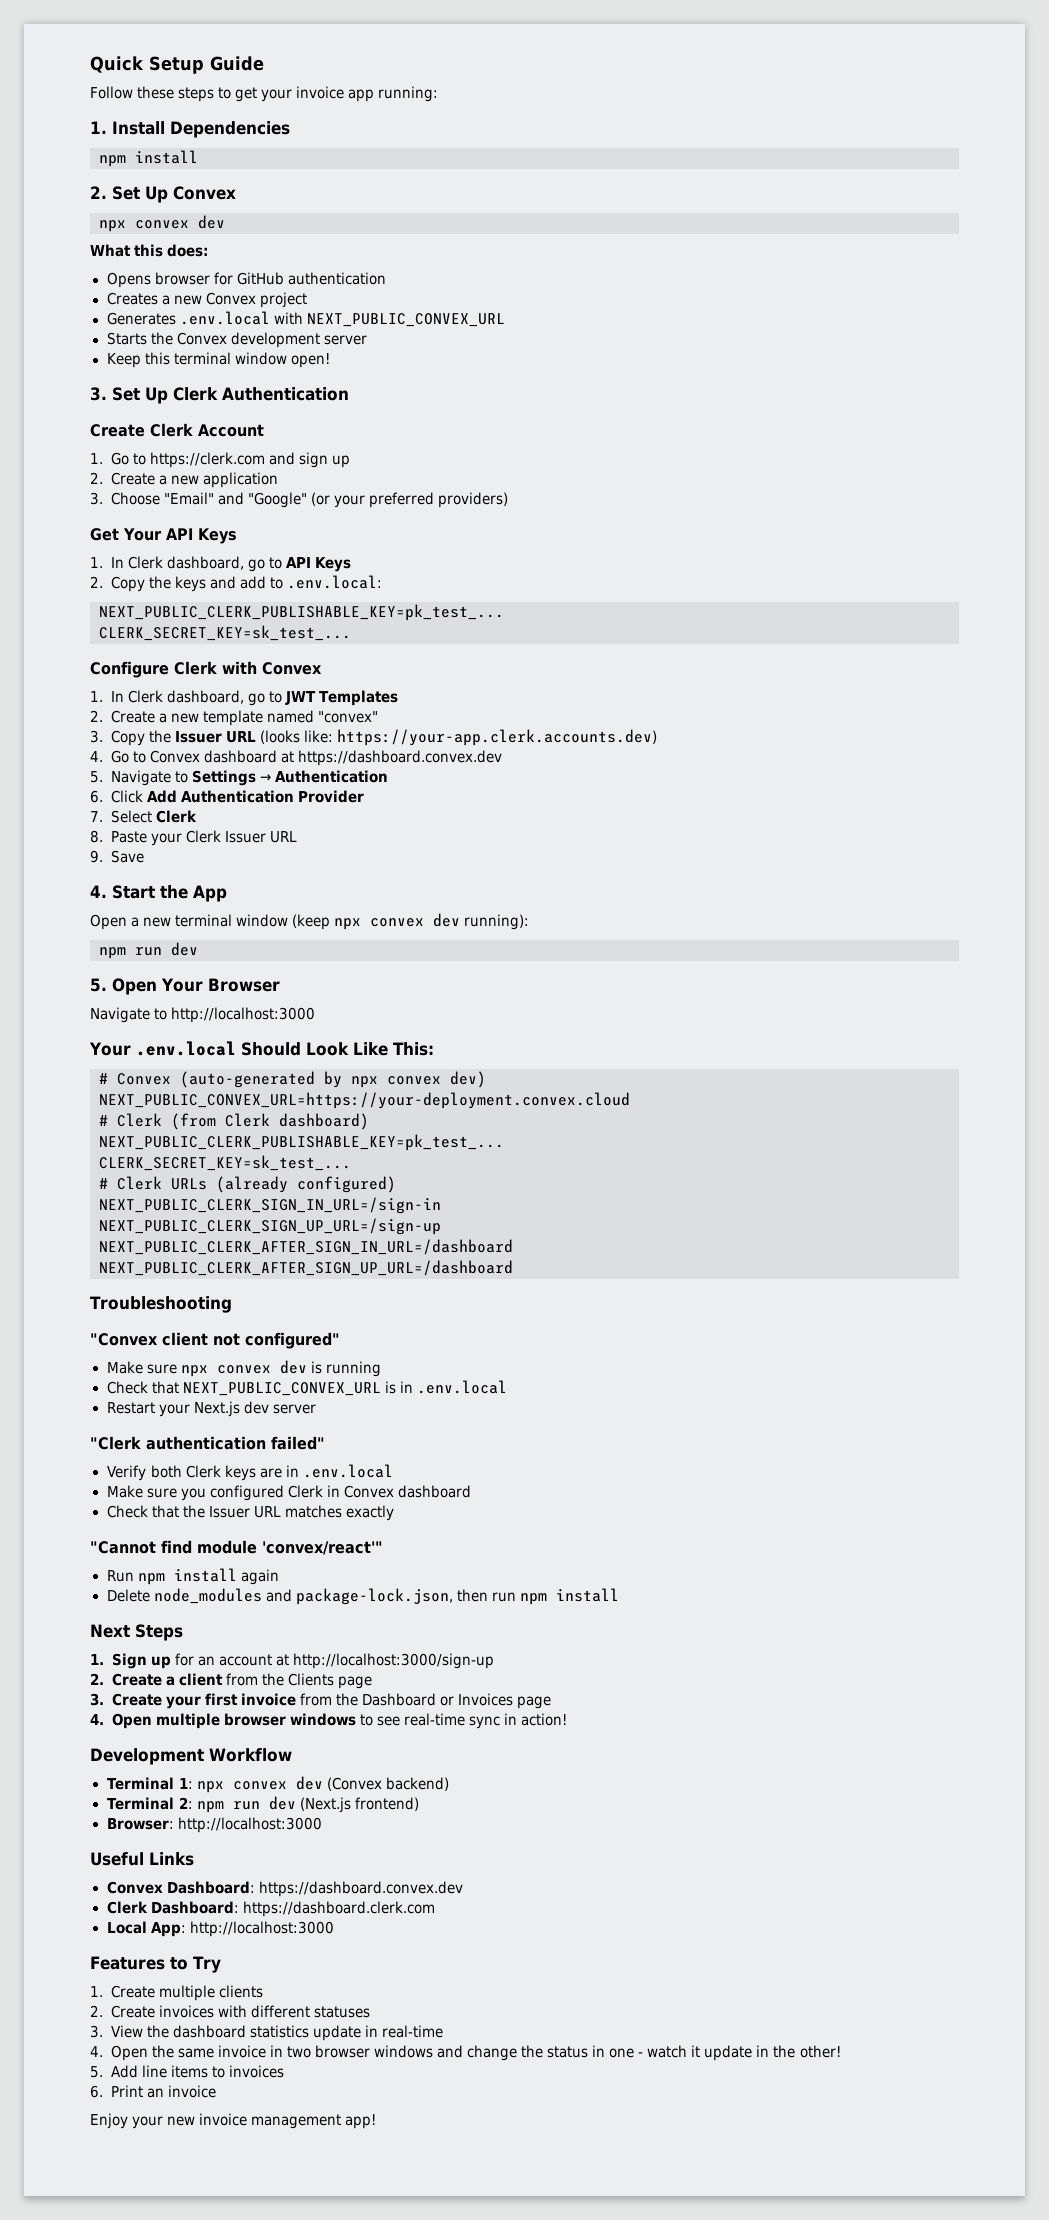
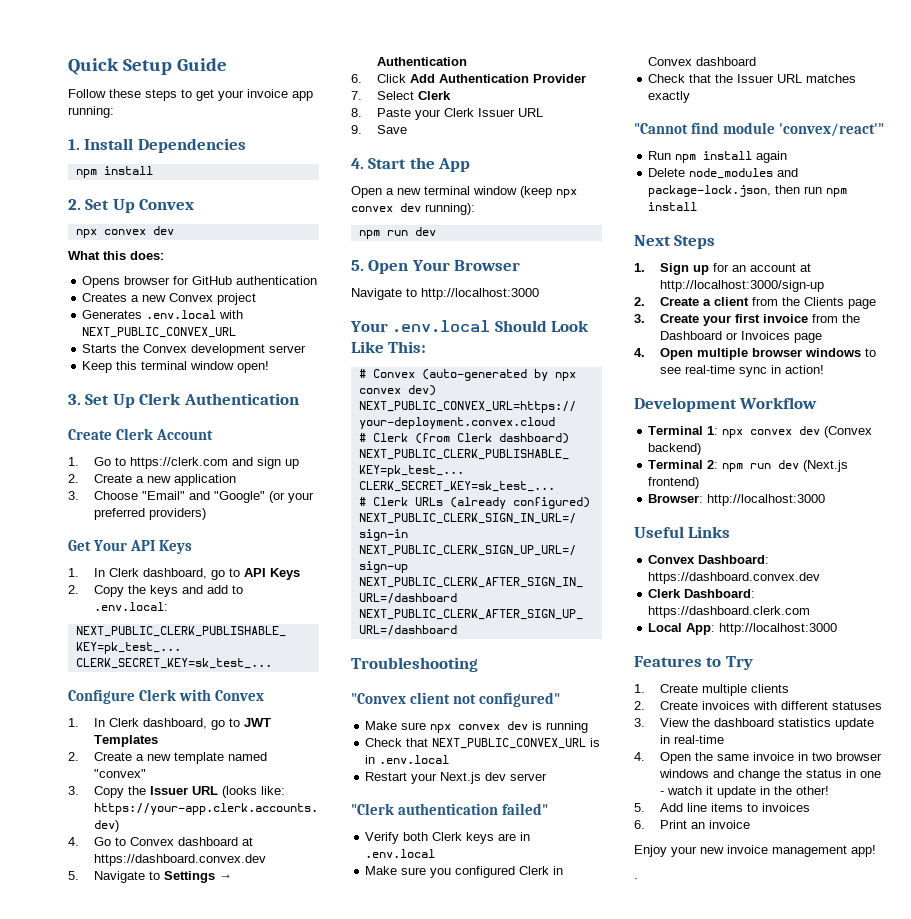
(377, 2121) none -> [634,878,638,879] // .

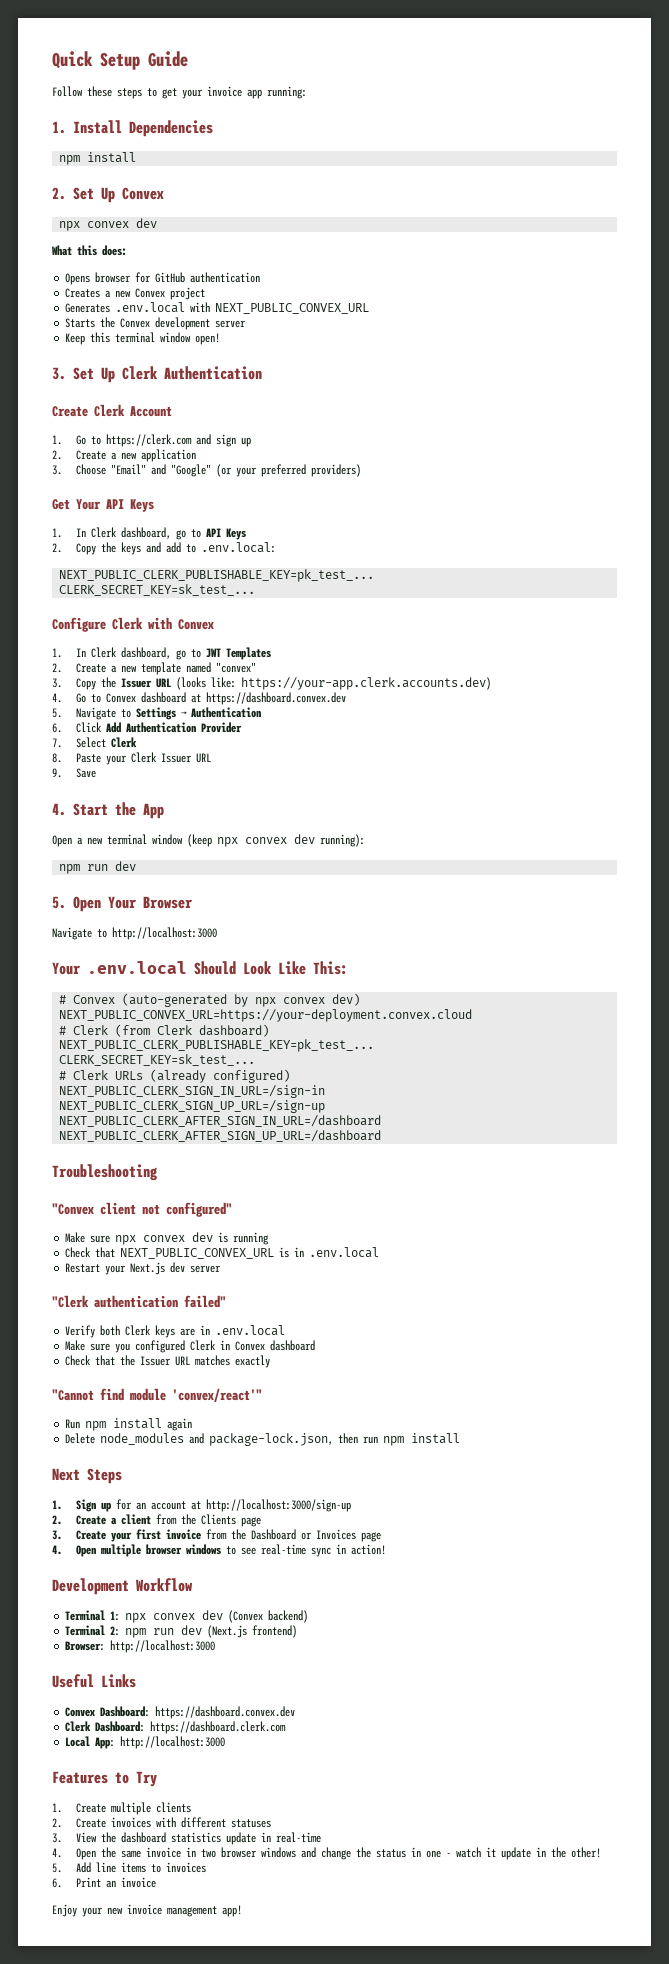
[634,878,638,879] // . -> (242, 1911) none

